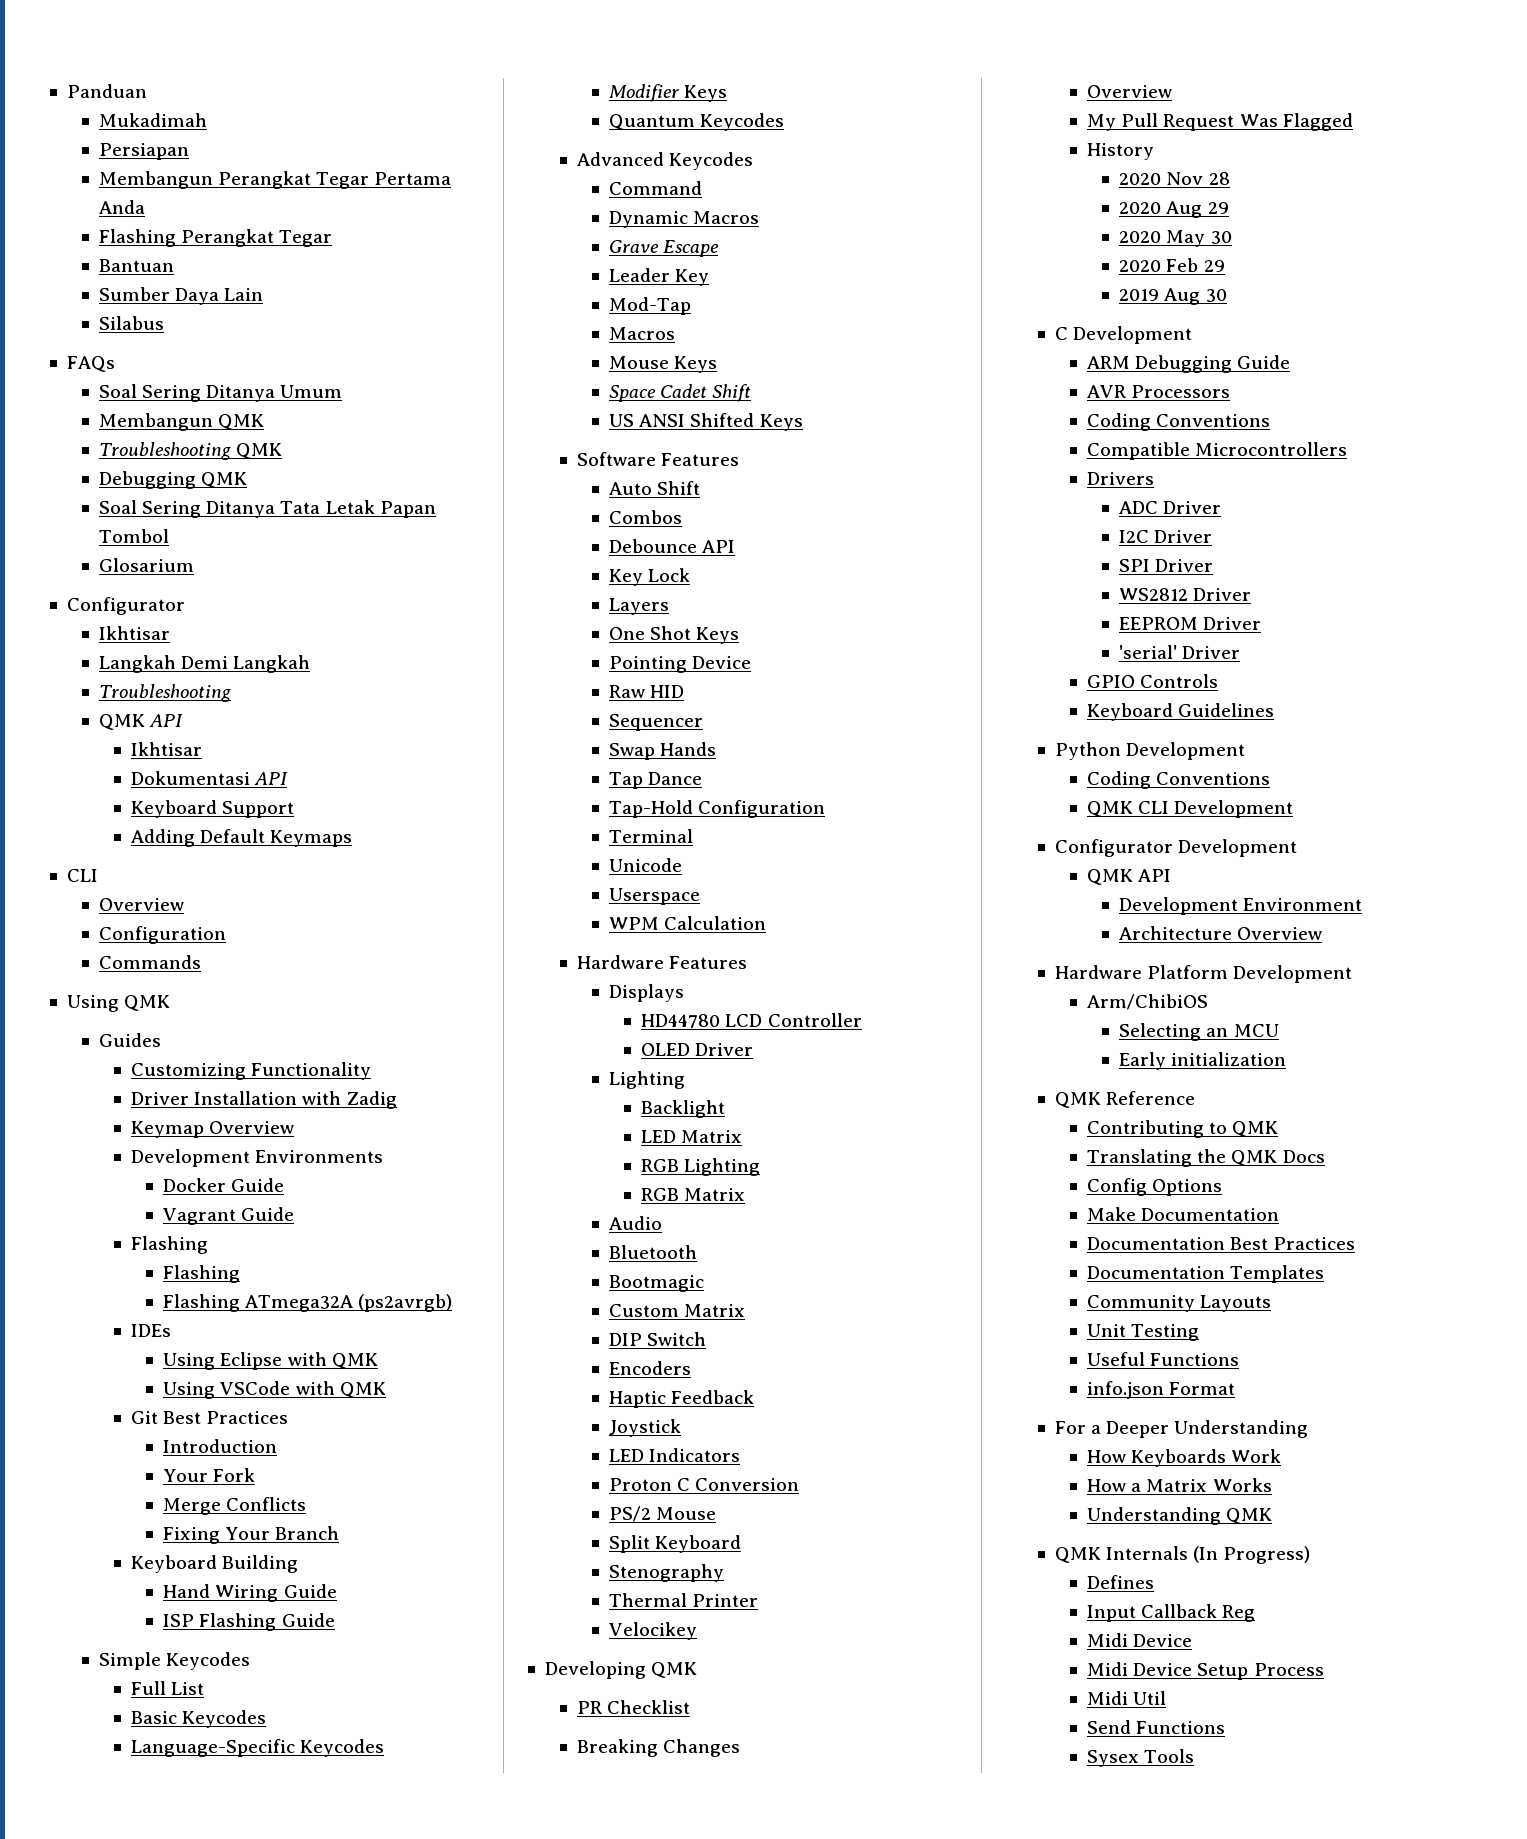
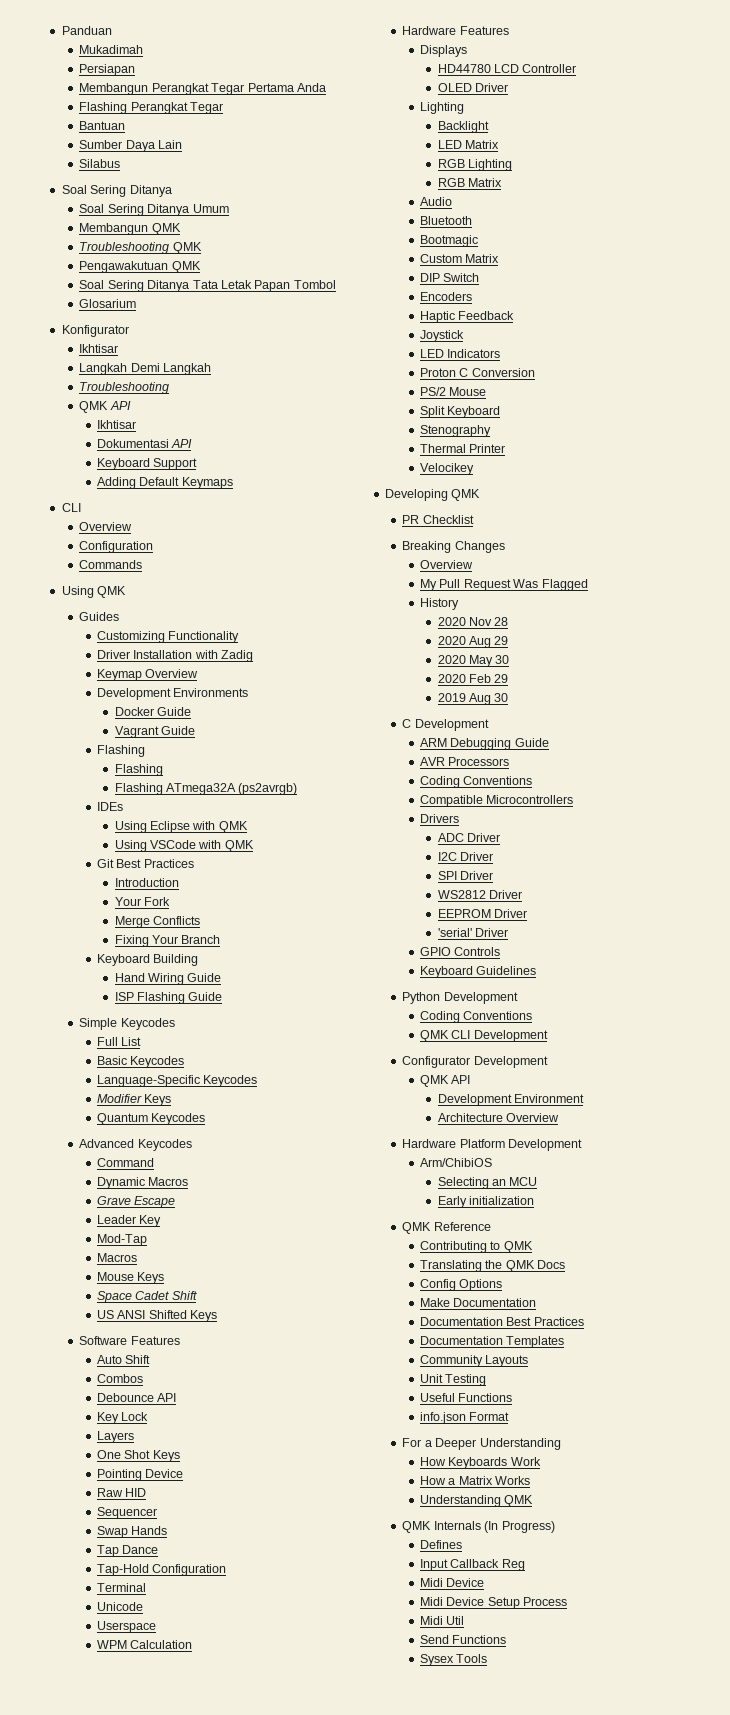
[66,356,115,372] FAQs -> [61,185,172,197] Soal Sering Ditanya
[99,471,197,489] Debugging -> [79,261,169,273] Pengawakutuan
[66,597,185,615] Configurator -> [61,325,129,337] Konfigurator

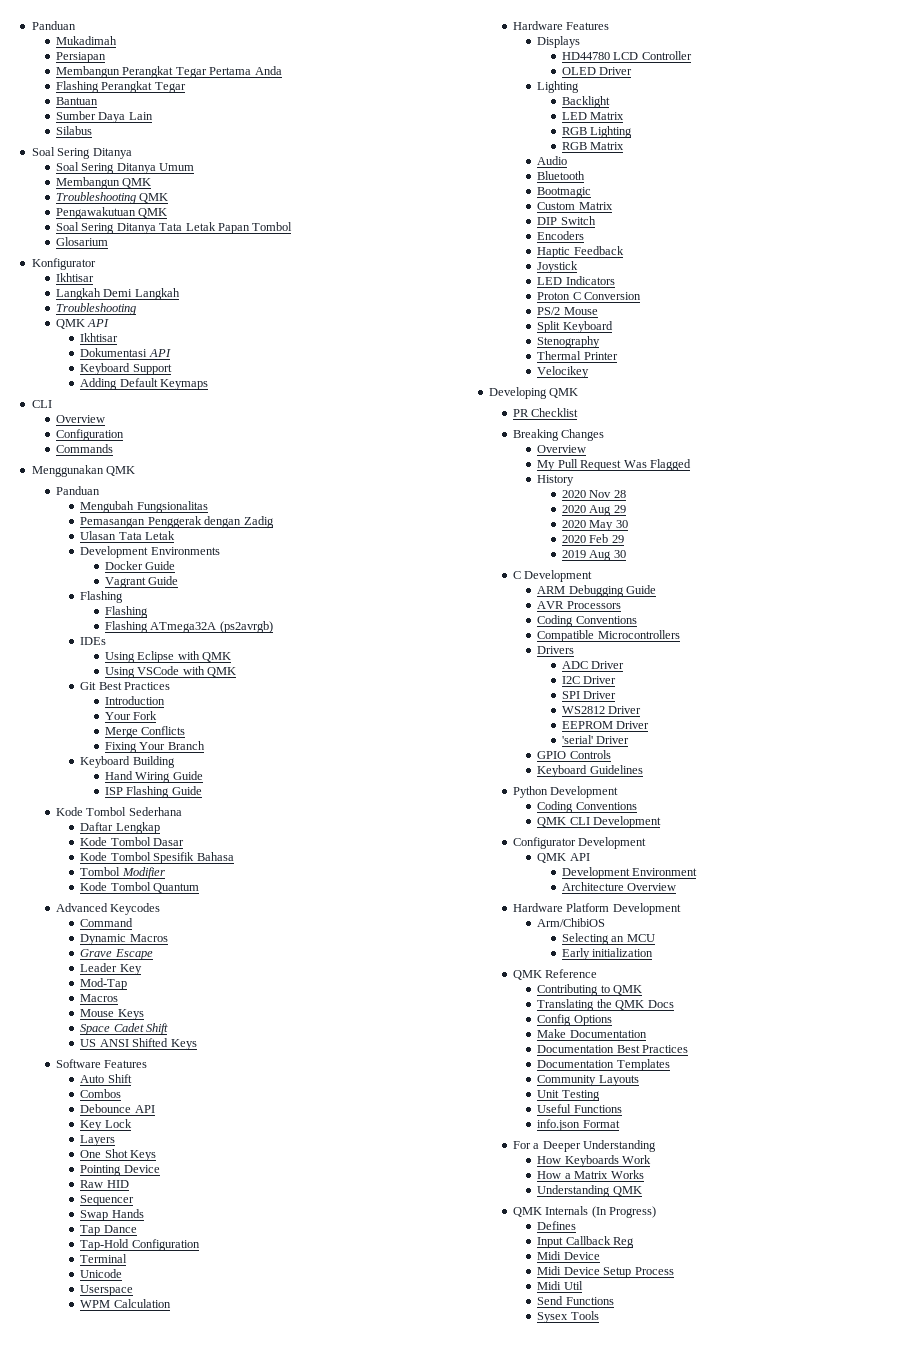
[61,586,127,598] [79,612,120,621] [97,631,240,643] [97,650,254,662] [97,669,199,681] Using QMK // Guides // Customizing Functionality // Driver Installation with Zadig // Keymap Overview -> [31,465,136,477] [56,486,101,495] [80,501,208,513] [80,516,274,528] [80,531,176,540] Menggunakan QMK // Panduan // Mengubah Fungsionalitas // Pemasangan Penggerak dengan Zadig // Ulasan Tata Letak
[79,1018,175,1030] [97,1037,142,1046] [97,1056,185,1068] [97,1075,258,1087] Simple Keycodes // Full List // Basic Keycodes // Language-Specific Keycodes // -> [56,807,182,816] [80,822,160,834] [80,837,185,846] [80,852,234,864] [80,867,121,876] Kode Tombol Sederhana // Daftar Lengkap // Kode Tombol Dasar // Kode Tombol Spesifik Bahasa // Tombol
[144,1094,172,1106] Keys // -> [80,882,151,891] // Kode Tombol
[151,1113,206,1125] Keycodes -> (200, 888) none

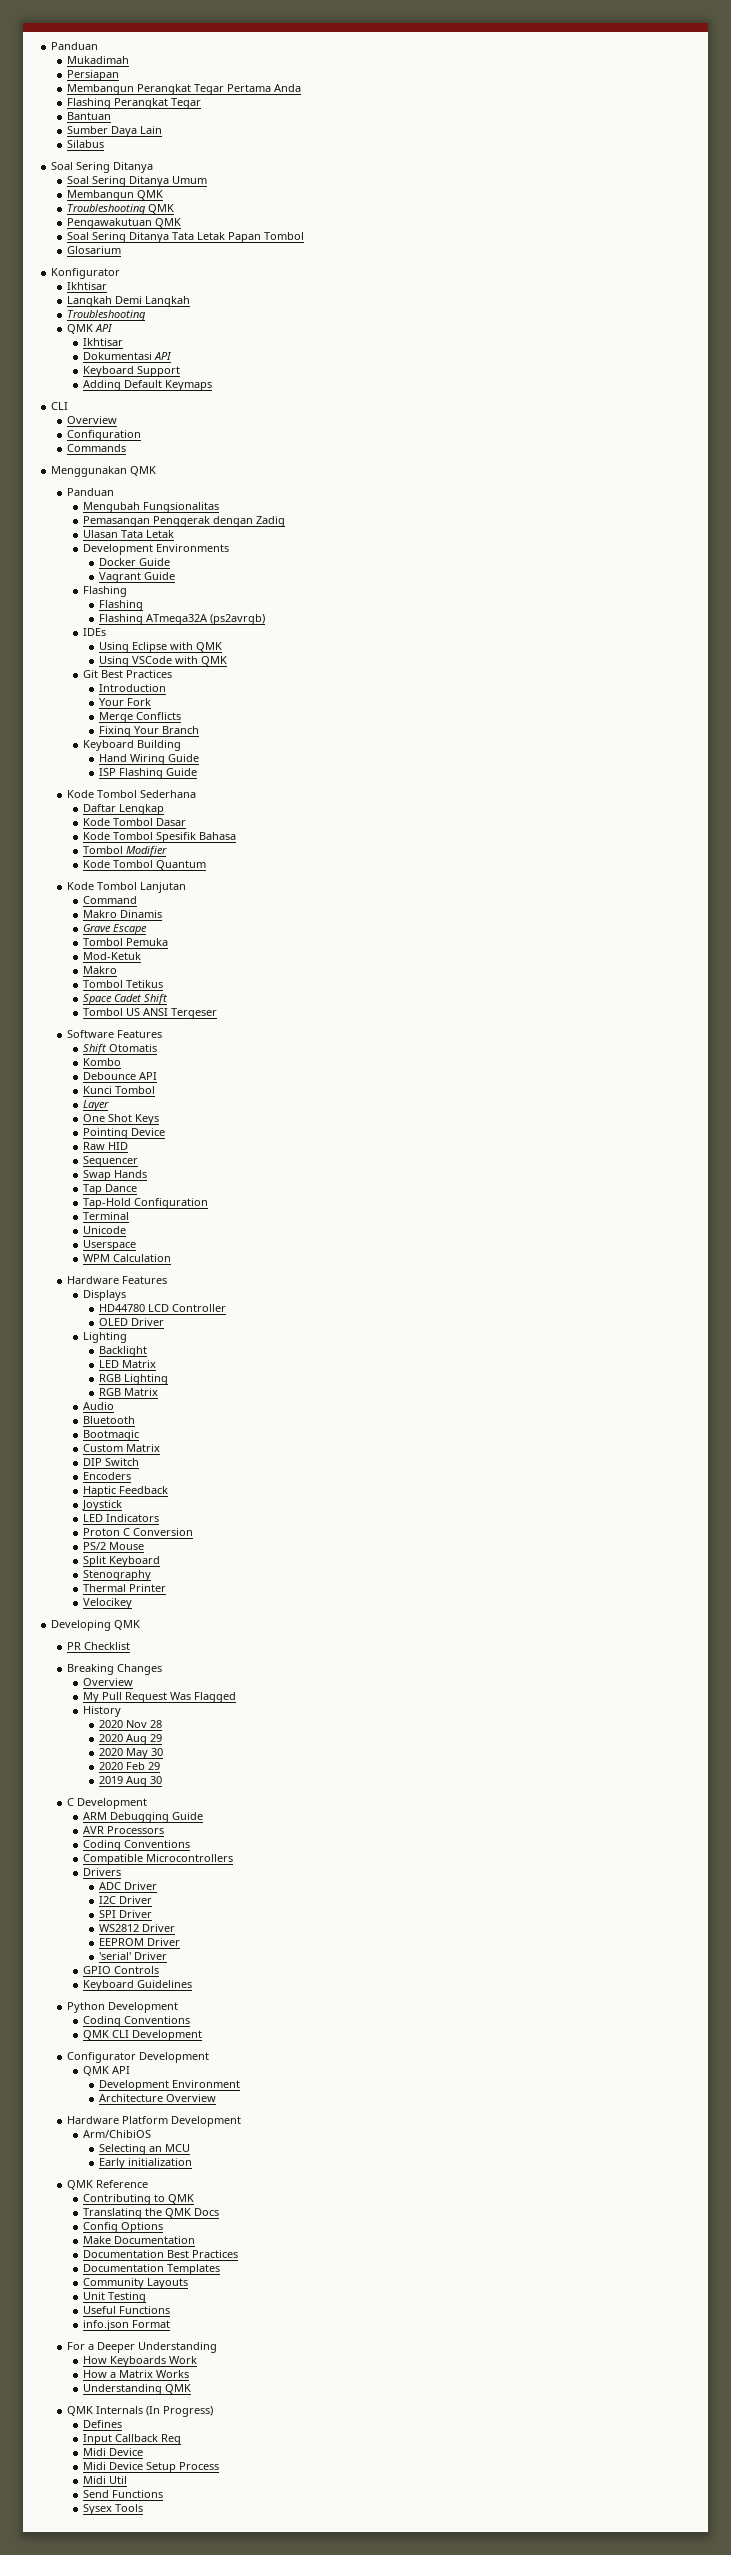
[56,903,161,915] Advanced Keycodes -> [67,882,187,893] Kode Tombol Lanjutan
[80,934,168,945] Dynamic Macros -> [83,910,163,918] Makro Dinamis
[80,963,142,975] [80,978,128,990] [80,994,119,1002] [80,1009,144,1020] Leader Key // Mod-Tap // Macros // Mouse Keys -> [83,938,169,946] [83,952,142,960] [83,966,118,974] [83,980,164,988] Tombol Pemuka // Mod-Ketuk // Makro // Tombol Tetikus
(169, 1029) none -> [83,1008,124,1016] Tombol
[132,1038,197,1050] Shifted Keys -> [171,1008,218,1019] Tergeser
[80,1074,132,1083] [80,1089,122,1098] Auto Shift // Combos -> [83,1044,158,1055] [83,1058,122,1066] Shift Otomatis // Kombo
[80,1119,132,1131] [80,1135,116,1146] Key Lock // Layers -> [83,1086,156,1094] [83,1100,110,1111] Kunci Tombol // Layer

